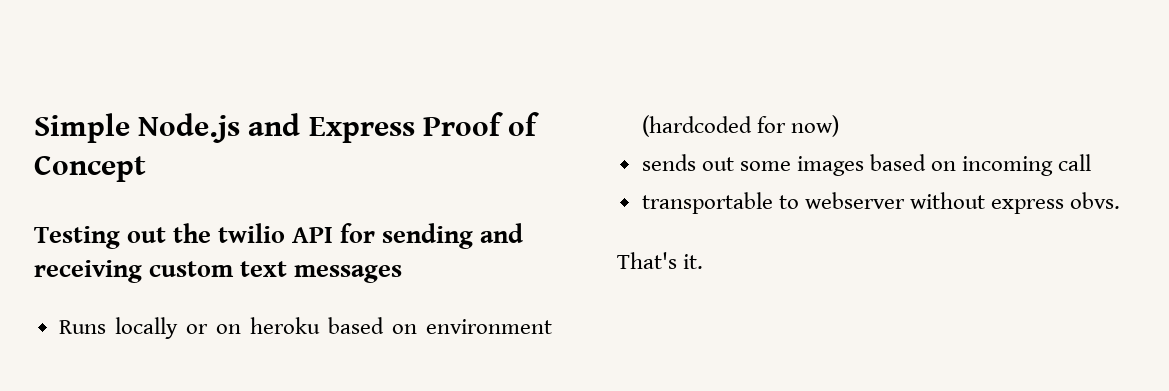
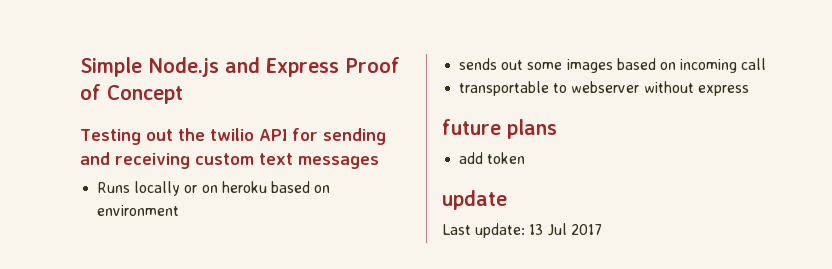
[641,115,839,137] (hardcoded for now) -> (180, 210) none
[1070,192,1121,209] [617,252,704,269] obvs. // That's it. -> [442,119,557,139] [459,152,526,164] [442,190,507,210] [442,223,602,238] // future plans // add token // update // Last update: 13 Jul 2017

